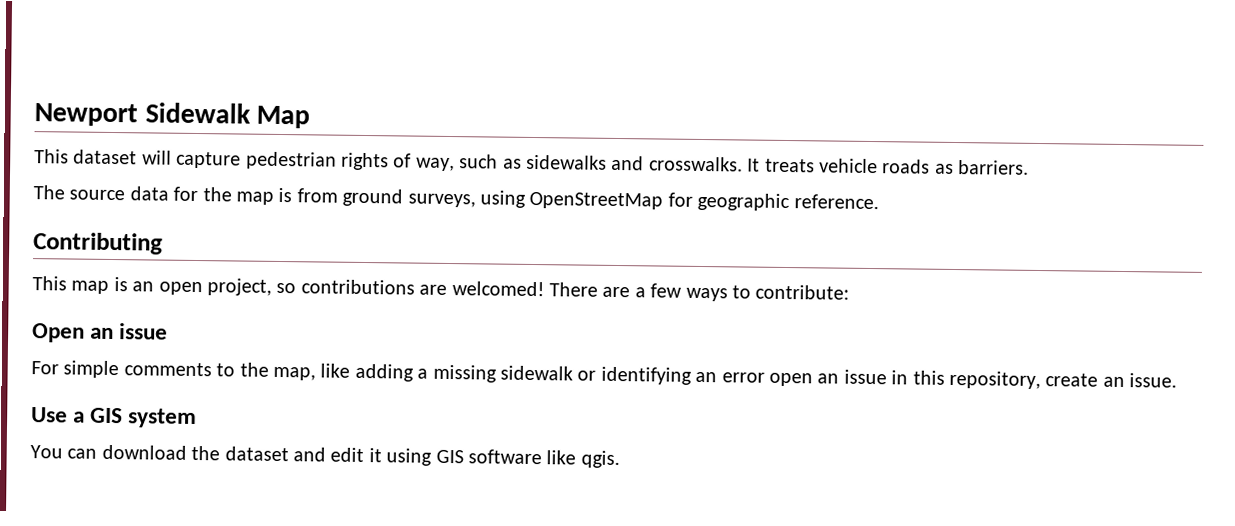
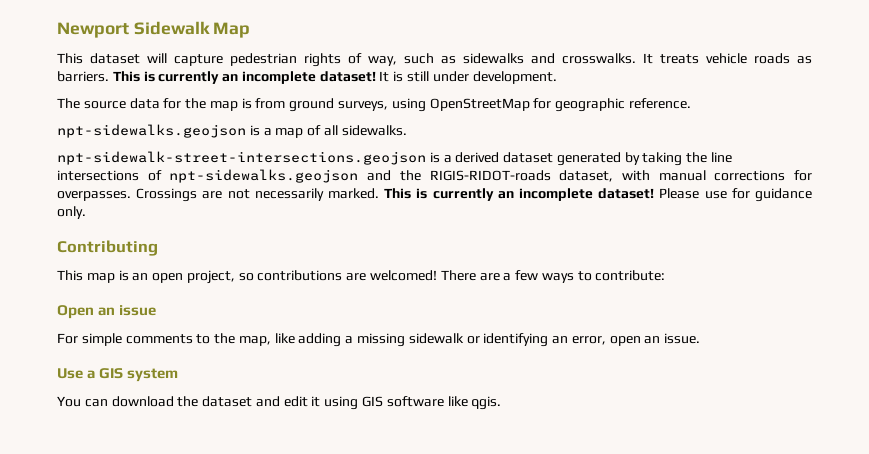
(1030, 167) none -> [112,71,557,84] This is currently an incomplete dataset! It is still under development.
(879, 202) none -> [57,124,407,138] [57,151,733,166] [57,169,813,183] [57,188,813,202] [57,206,86,219] // npt-sidewalks.geojson is a map of all sidewalks. // npt-sidewalk-street-intersections.geojson is a derived dataset generated by taking the line intersections of npt-sidewalks.geojson and the RIGIS-RIDOT-roads dataset, with manual corrections for overpasses. Crossings are not necessarily marked. This is currently an incomplete dataset! Please use for guidance only.
[721,372,765,383] error -> [571,336,606,345] error,
[843,369,1125,390] issue in this repository, create an -> (661, 340) none

